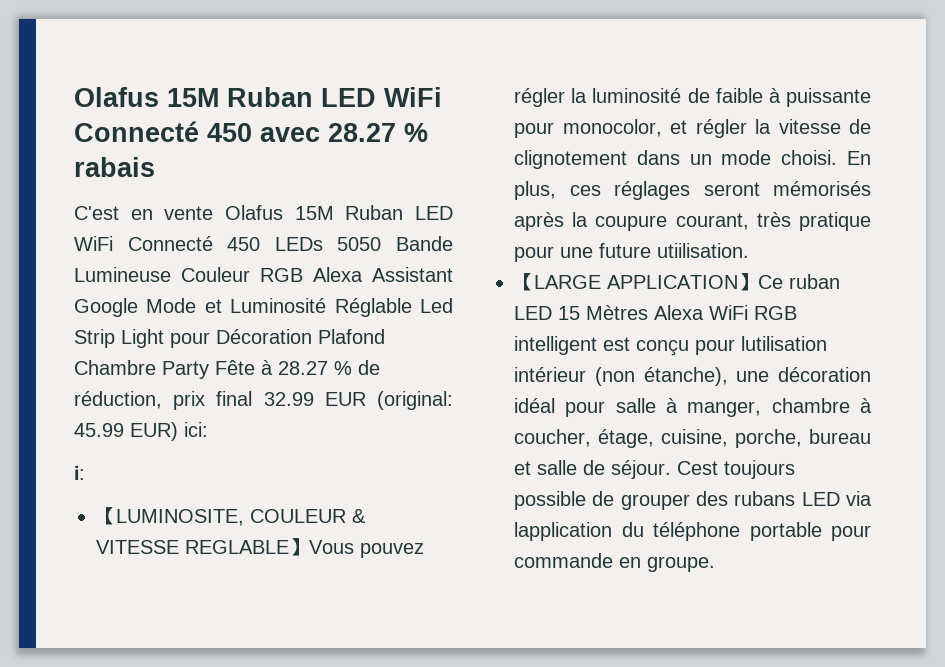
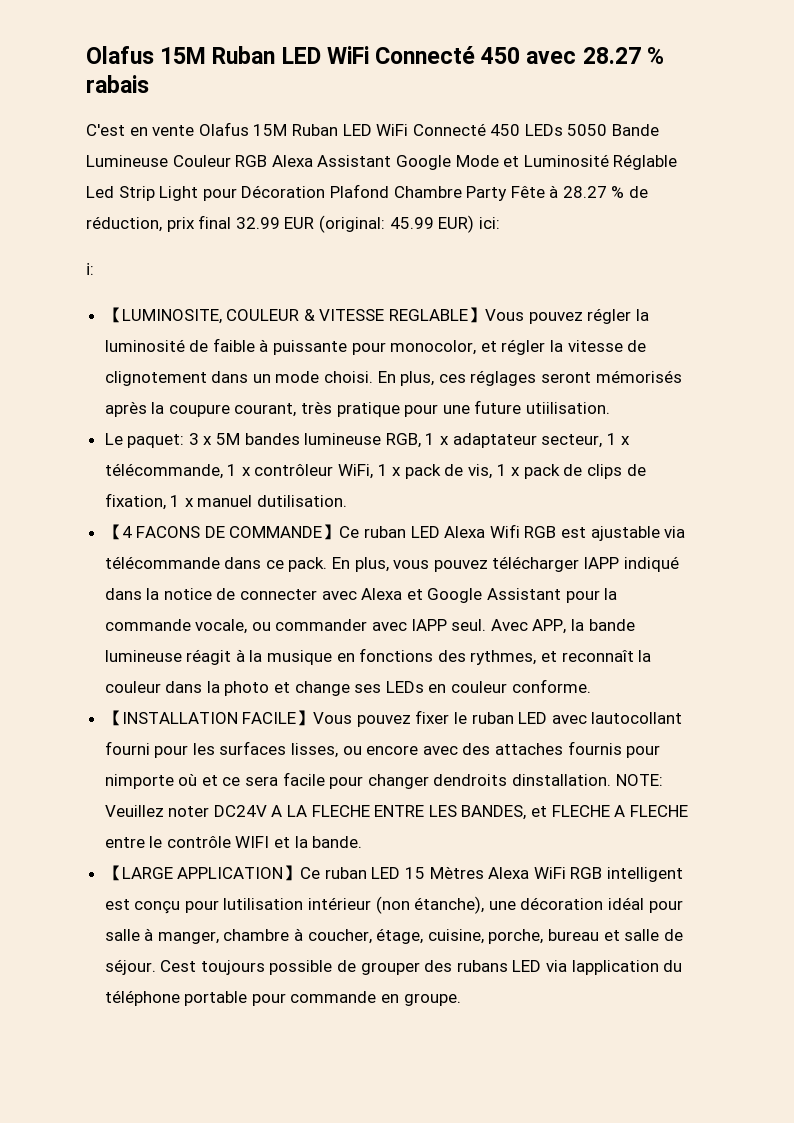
(749, 250) none -> [104,433,631,448] [104,463,646,479] [104,493,348,510] [104,524,686,541] [104,556,679,572] [104,588,618,603] [104,619,635,634] [104,648,652,665] [104,679,591,696] [104,710,683,727] [104,741,661,758] [104,772,663,789] [104,805,688,820] [104,836,363,848] // Le paquet: 3 x 5M bandes lumineuse RGB, 1 x adaptateur secteur, 1 x télécommande, 1 x contrôleur WiFi, 1 x pack de vis, 1 x pack de clips de fixation, 1 x manuel dutilisation. // 【4 FACONS DE COMMANDE】Ce ruban LED Alexa Wifi RGB est ajustable via télécommande dans ce pack. En plus, vous pouvez télécharger lAPP indiqué dans la notice de connecter avec Alexa et Google Assistant pour la commande vocale, ou commander avec lAPP seul. Avec APP, la bande lumineuse réagit à la musique en fonctions des rythmes, et reconnaît la couleur dans la photo et change ses LEDs en couleur conforme. // 【INSTALLATION FACILE】Vous pouvez fixer le ruban LED avec lautocollant fourni pour les surfaces lisses, ou encore avec des attaches fournis pour nimporte où et ce sera facile pour changer dendroits dinstallation. NOTE: Veuillez noter DC24V A LA FLECHE ENTRE LES BANDES, et FLECHE A FLECHE entre le contrôle WIFI et la bande.

